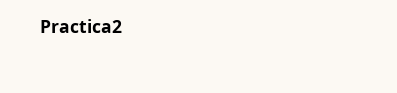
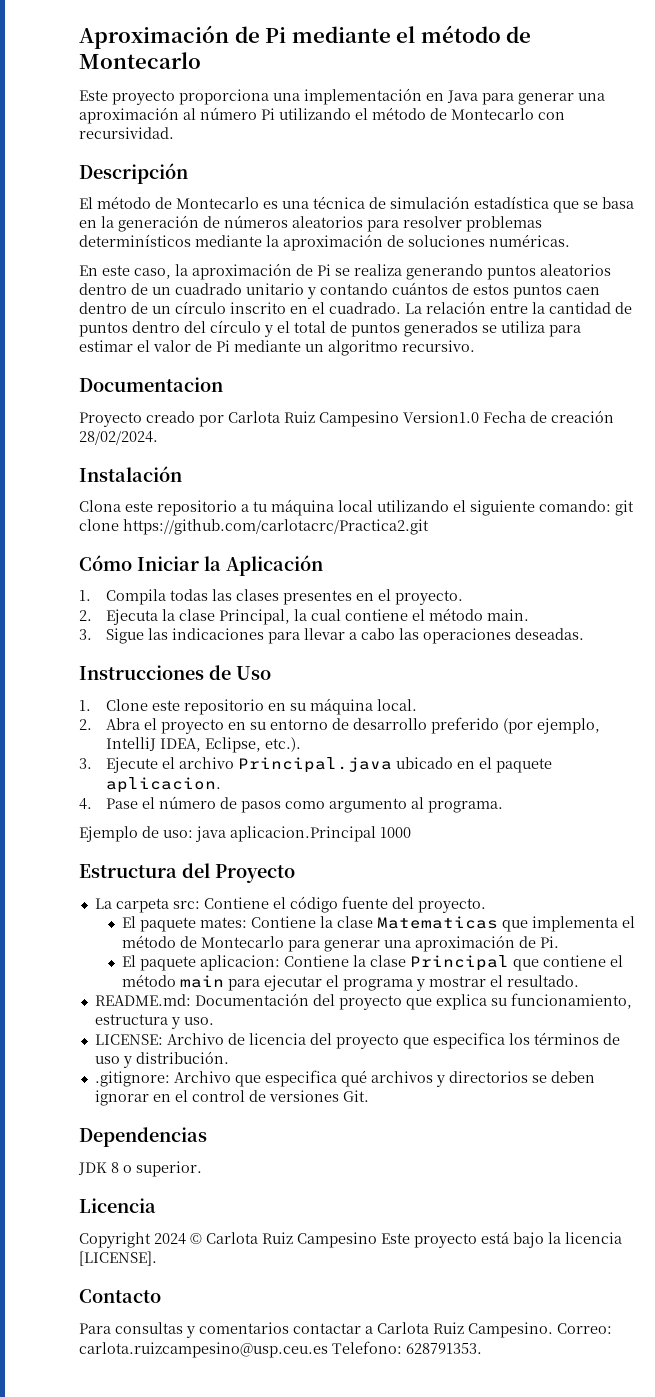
[40,19,122,33] Practica2 -> [79,25,532,49] [79,52,201,69] [79,88,605,105] [79,107,565,124] [79,127,174,139] [79,163,188,184] [79,196,634,213] [79,215,542,232] [79,234,570,251] [79,263,611,280] [79,282,600,299] [79,301,632,314] [79,320,581,337] [79,340,475,356] [79,377,223,392] [79,410,614,427] [79,431,158,445] [79,466,182,482] [79,499,634,516] [79,519,429,535] [79,555,323,576] [79,589,463,605] [79,608,529,625] [79,628,584,644] [79,665,271,680] [79,698,417,715] [79,717,600,734] [105,737,301,753] [79,757,552,773] [105,777,221,793] [79,796,503,813] [79,826,411,842] [79,863,295,883] [94,896,486,913] [121,916,635,932] [121,935,559,952] [121,955,623,971] [121,974,579,991] [94,993,632,1010] [94,1014,214,1029] [94,1032,620,1049] [94,1051,229,1068] [94,1070,595,1087] [94,1090,369,1106] [79,1127,207,1147] [78,1161,202,1177] [79,1198,156,1213] [79,1231,622,1248] [79,1251,157,1266] [79,1289,161,1303] [79,1322,612,1338] [79,1341,482,1358] Aproximación de Pi mediante el método de Montecarlo // Este proyecto proporciona una implementación en Java para generar una aproximación al número Pi utilizando el método de Montecarlo con recursividad. // Descripción // El método de Montecarlo es una técnica de simulación estadística que se basa en la generación de números aleatorios para resolver problemas determinísticos mediante la aproximación de soluciones numéricas. // En este caso, la aproximación de Pi se realiza generando puntos aleatorios dentro de un cuadrado unitario y contando cuántos de estos puntos caen dentro de un círculo inscrito en el cuadrado. La relación entre la cantidad de puntos dentro del círculo y el total de puntos generados se utiliza para estimar el valor de Pi mediante un algoritmo recursivo. // Documentacion // Proyecto creado por Carlota Ruiz Campesino Version1.0 Fecha de creación 28/02/2024. // Instalación // Clona este repositorio a tu máquina local utilizando el siguiente comando: git clone https://github.com/carlotacrc/Practica2.git // Cómo Iniciar la Aplicación // 1. Compila todas las clases presentes en el proyecto. // 2. Ejecuta la clase Principal, la cual contiene el método main. // 3. Sigue las indicaciones para llevar a cabo las operaciones deseadas. // Instrucciones de Uso // 1. Clone este repositorio en su máquina local. // 2. Abra el proyecto en su entorno de desarrollo preferido (por ejemplo, IntelliJ IDEA, Eclipse, etc.). // 3. Ejecute el archivo Principal.java ubicado en el paquete aplicacion. // 4. Pase el número de pasos como argumento al programa. // Ejemplo de uso: java aplicacion.Principal 1000 // Estructura del Proyecto // La carpeta src: Contiene el código fuente del proyecto. // El paquete mates: Contiene la clase Matematicas que implementa el método de Montecarlo para generar una aproximación de Pi. // El paquete aplicacion: Contiene la clase Principal que contiene el método main para ejecutar el programa y mostrar el resultado. // README.md: Documentación del proyecto que explica su funcionamiento, estructura y uso. // LICENSE: Archivo de licencia del proyecto que especifica los términos de uso y distribución. // .gitignore: Archivo que especifica qué archivos y directorios se deben ignorar en el control de versiones Git. // Dependencias // JDK 8 o superior. // Licencia // Copyright 2024 © Carlota Ruiz Campesino Este proyecto está bajo la licencia [LICENSE]. // Contacto // Para consultas y comentarios contactar a Carlota Ruiz Campesino. Correo: carlota.ruizcampesino@usp.ceu.es Telefono: 628791353.

